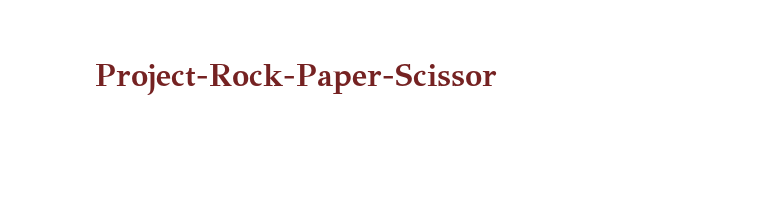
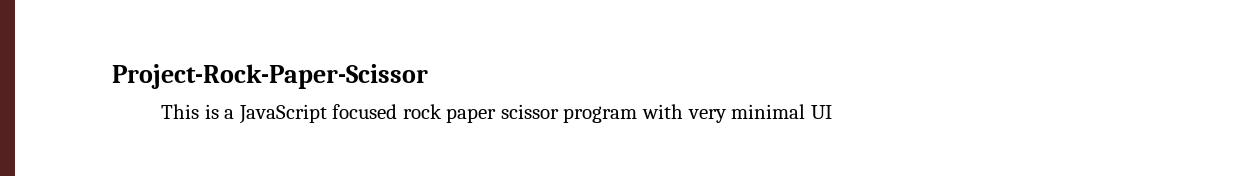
(497, 79) none -> [161,104,832,124] // This is a JavaScript focused rock paper scissor program with very minimal UI

